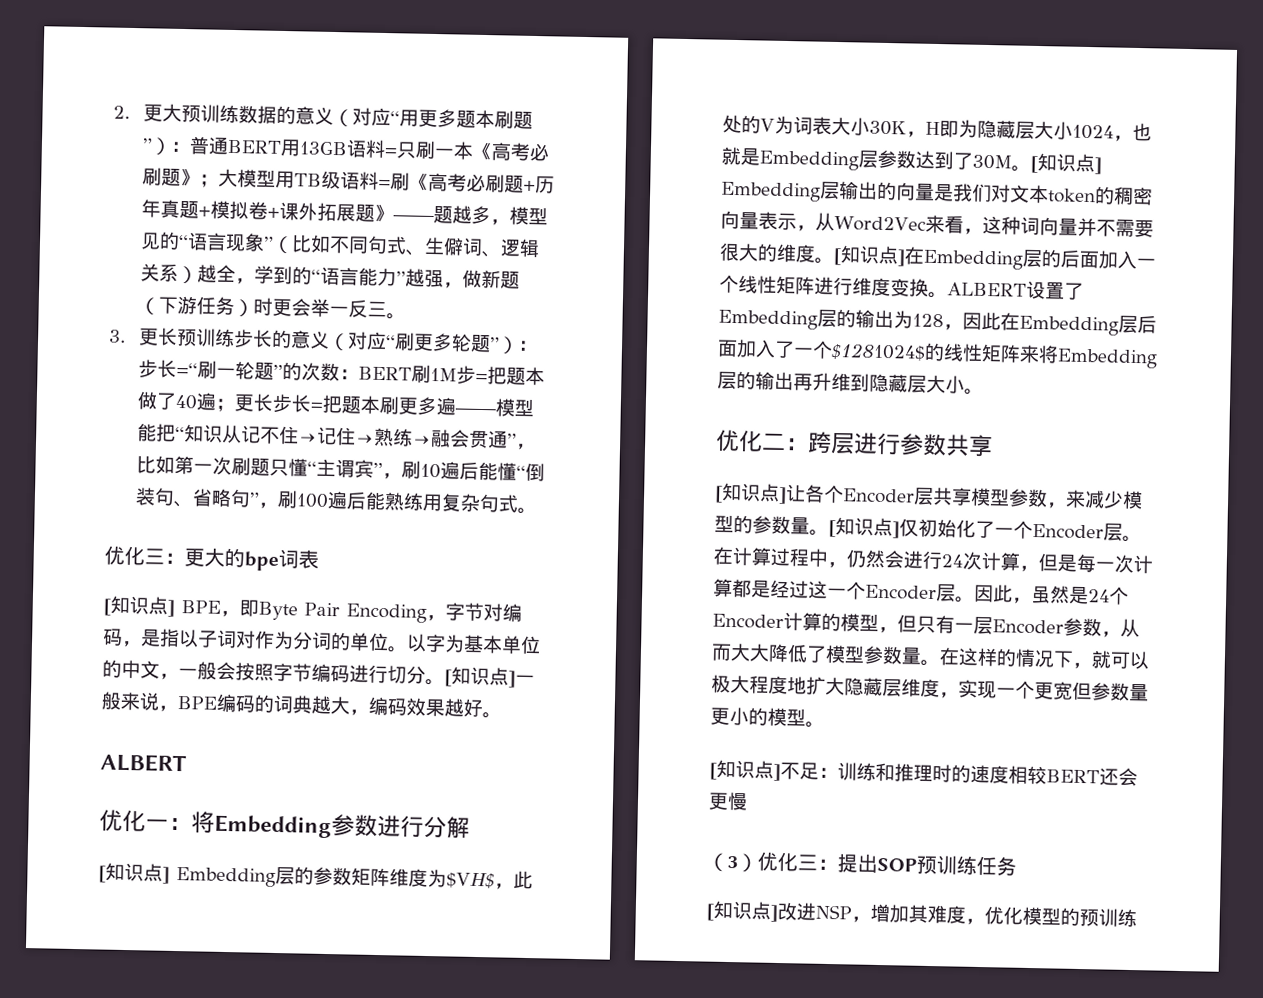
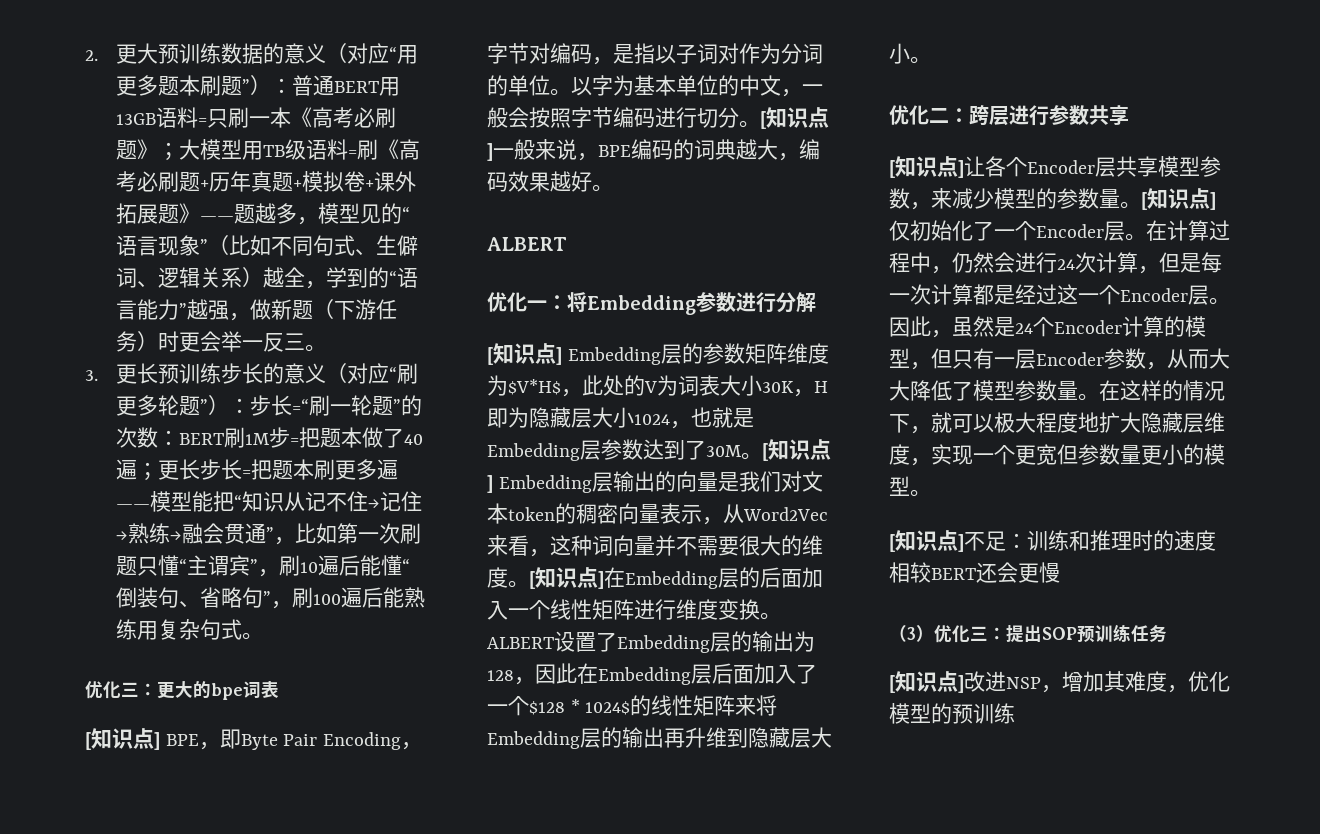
[446,872,495,889] $VH$ -> [508,379,561,395] $V*H$
[831,342,926,361] $1281024$ -> [529,699,631,715] $128 * 1024$

